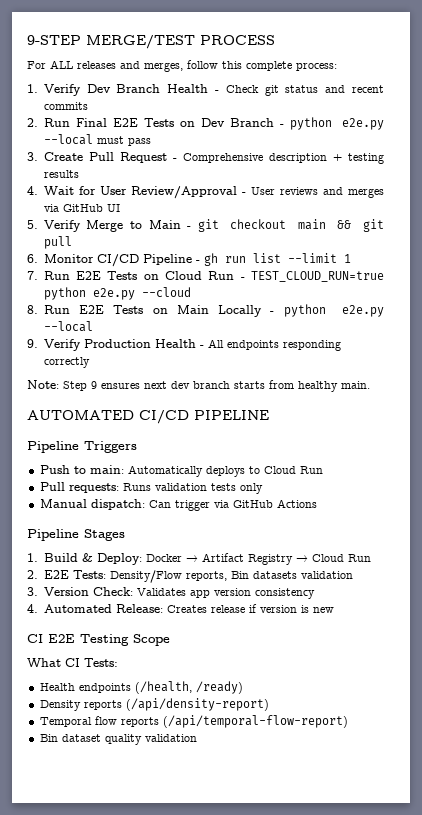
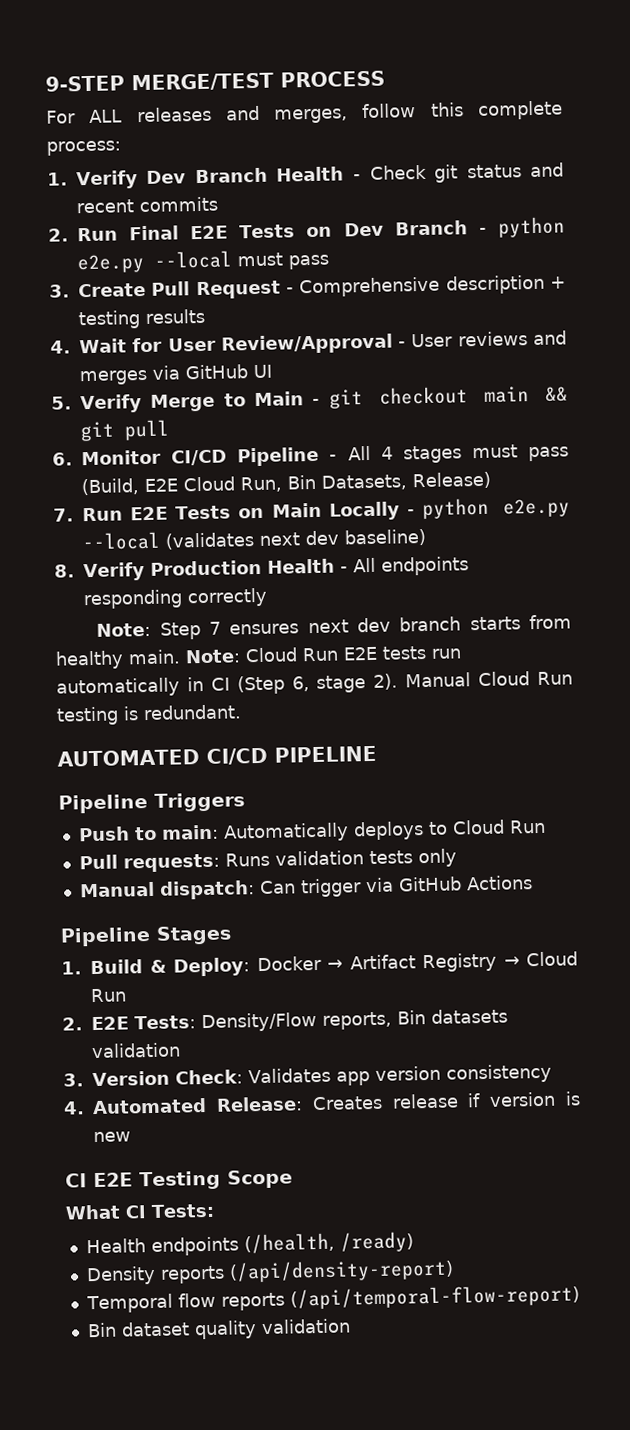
[203,253,351,266] [27,271,385,282] [43,287,191,300] [27,305,38,314] gh run list --limit 1 // 7. Run E2E Tests on Cloud Run - TEST_CLOUD_RUN=true python e2e.py --cloud // 8. -> [347,444,569,464] [81,471,491,496] [53,508,74,522] All 4 stages must pass (Build, E2E Cloud Run, Bin Datasets, Release) // 7.
[27,339,38,348] // 9. -> [165,528,426,550] [54,564,75,578] (validates next dev baseline) // 8.
[91,381,97,389] 9 -> [209,621,222,635] 7
(370, 385) none -> [185,645,462,664] [56,671,574,698] [56,704,242,726] Note: Cloud Run E2E tests run automatically in CI (Step 6, stage 2). Manual Cloud Run testing is redundant.

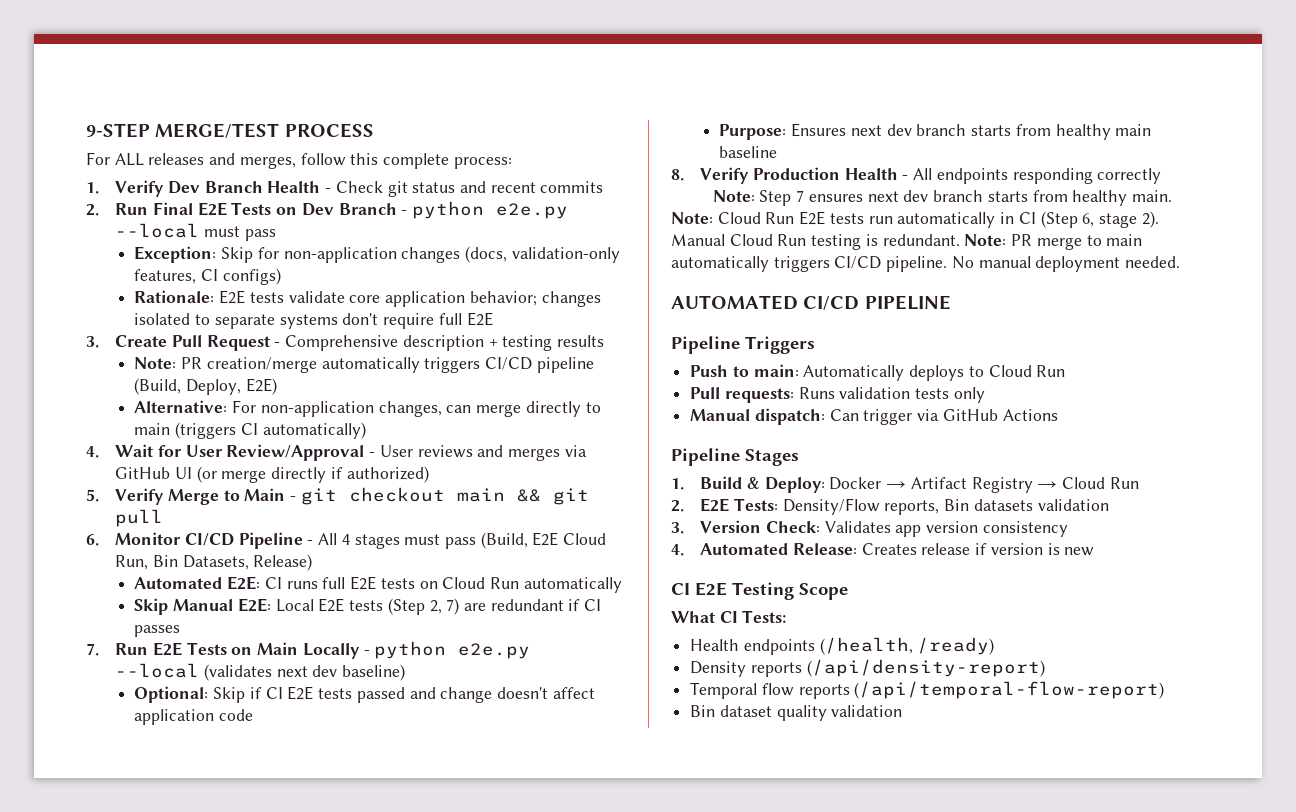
(329, 262) none -> [134,246,620,263] [134,268,281,285] [134,290,601,307] [134,312,493,329] // Exception: Skip for non-application changes (docs, validation-only features, CI configs) // Rationale: E2E tests validate core application behavior; changes isolated to separate systems don't require full E2E
(205, 316) none -> [134,357,594,373] [134,378,277,395] [134,400,601,417] [134,422,366,439] // Note: PR creation/merge automatically triggers CI/CD pipeline (Build, Deploy, E2E) // Alternative: For non-application changes, can merge directly to main (triggers CI automatically)
(272, 371) none -> [196,466,429,483] (or merge directly if authorized)
(491, 480) none -> [134,576,622,593] [134,598,602,615] [134,625,181,637] // Automated E2E: CI runs full E2E tests on Cloud Run automatically // Skip Manual E2E: Local E2E tests (Step 2, 7) are redundant if CI passes
(426, 537) none -> [134,686,595,703] [134,709,254,725] [719,123,1152,140] [719,146,778,158] // Optional: Skip if CI E2E tests passed and change doesn't affect application code // Purpose: Ensures next dev branch starts from healthy main baseline
(242, 712) none -> [964,234,1143,250] [671,256,1181,272] Note: PR merge to main automatically triggers CI/CD pipeline. No manual deployment needed.

